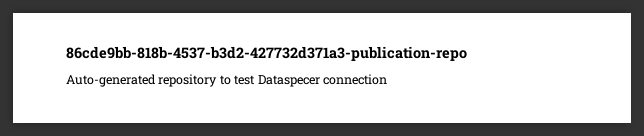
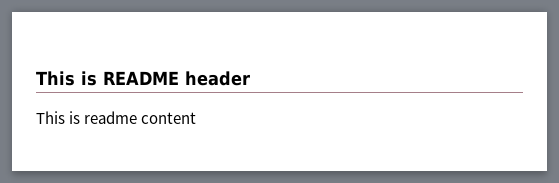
[66,46,467,61] [66,74,387,87] 86cde9bb-818b-4537-b3d2-427732d371a3-publication-repo // Auto-generated repository to test Dataspecer connection -> [36,71,250,86] [36,111,197,124] This is README header // This is readme content

